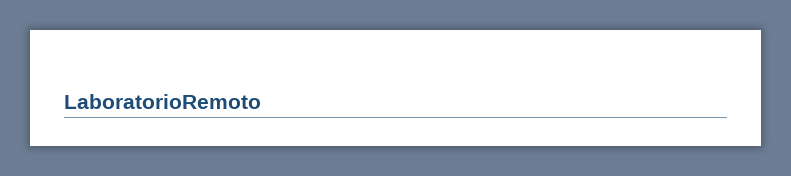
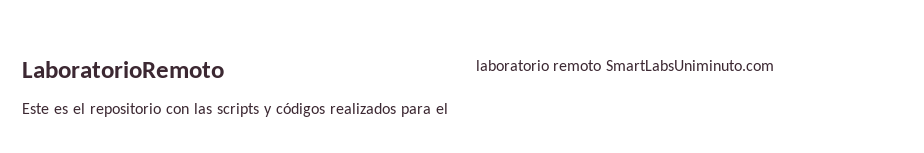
(261, 101) none -> [22,103,448,117] [476,60,774,71] // Este es el repositorio con las scripts y códigos realizados para el laboratorio remoto SmartLabsUniminuto.com

